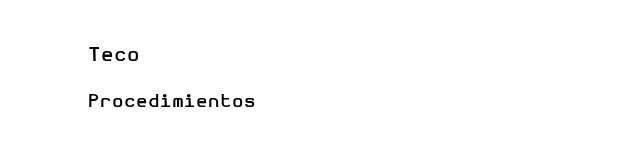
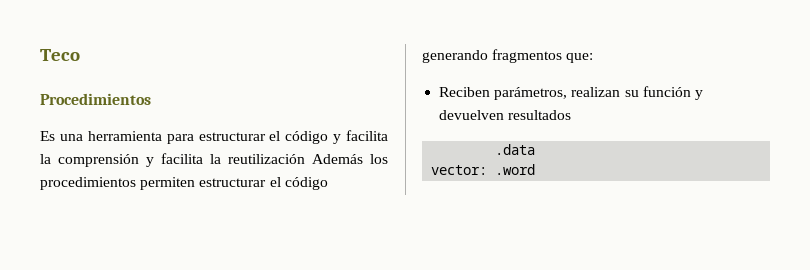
(256, 100) none -> [40,130,388,144] [40,153,388,167] [40,177,328,190] [422,49,594,63] [439,86,703,100] [439,110,572,120] [495,144,536,155] [431,164,536,175] // Es una herramienta para estructurar el código y facilita la comprensión y facilita la reutilización Además los procedimientos permiten estructurar el código generando fragmentos que: // Reciben parámetros, realizan su función y devuelven resultados // .data // vector: .word

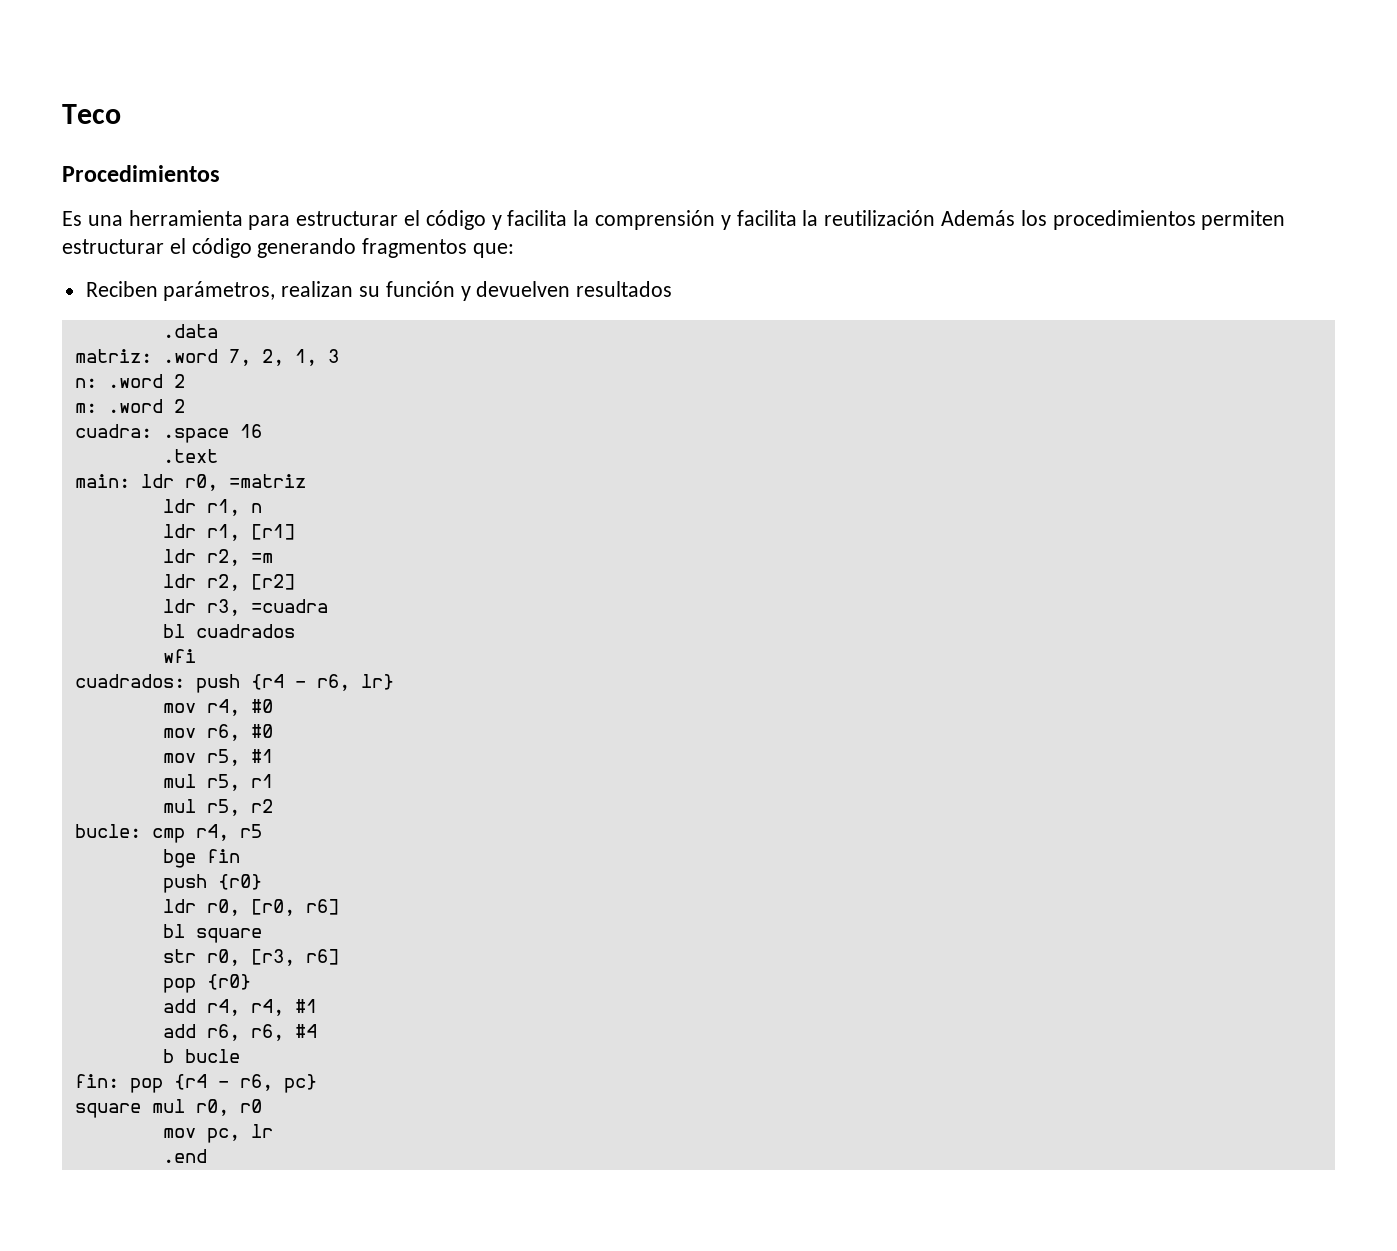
[431,164,536,175] vector: .word -> [74,349,339,366] [74,374,185,388] [74,399,185,413] [74,424,262,443] [162,449,218,463] [74,474,306,491] [162,499,262,516] [162,524,295,541] [162,549,273,566] [162,574,295,591] [162,599,328,616] [162,624,295,638] [162,649,196,663] [74,674,394,693] [162,699,273,716] [162,724,273,741] [162,749,273,766] [162,774,273,791] [162,799,273,816] [74,824,262,843] [162,849,240,868] [162,874,262,893] [162,899,339,916] [162,924,262,943] [162,949,339,966] [162,974,251,993] [162,999,317,1016] [162,1024,317,1041] [162,1049,240,1063] [74,1074,317,1093] [74,1099,262,1118] [162,1124,273,1143] [162,1149,207,1163] matriz: .word 7, 2, 1, 3 // n: .word 2 // m: .word 2 // cuadra: .space 16 // .text // main: ldr r0, =matriz // ldr r1, n // ldr r1, [r1] // ldr r2, =m // ldr r2, [r2] // ldr r3, =cuadra // bl cuadrados // wfi // cuadrados: push {r4 - r6, lr} // mov r4, #0 // mov r6, #0 // mov r5, #1 // mul r5, r1 // mul r5, r2 // bucle: cmp r4, r5 // bge fin // push {r0} // ldr r0, [r0, r6] // bl square // str r0, [r3, r6] // pop {r0} // add r4, r4, #1 // add r6, r6, #4 // b bucle // fin: pop {r4 - r6, pc} // square mul r0, r0 // mov pc, lr // .end

